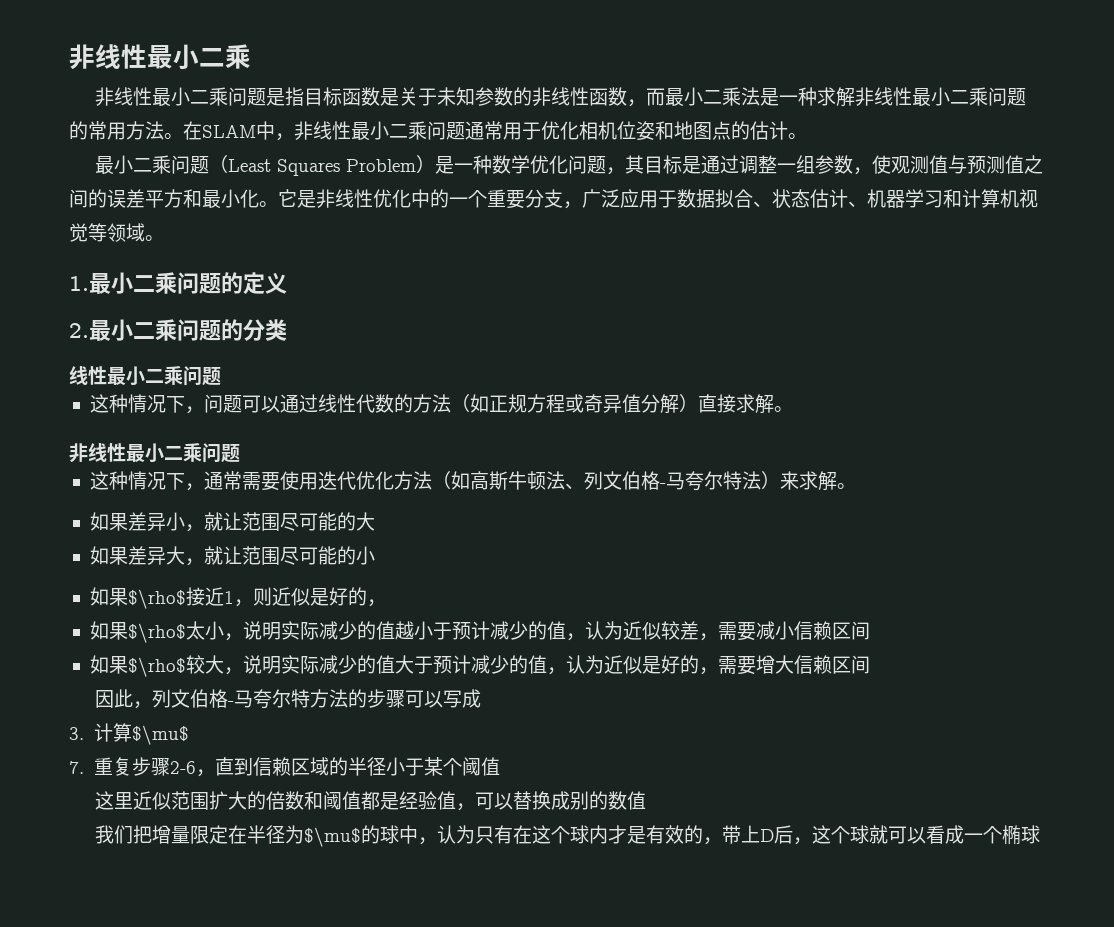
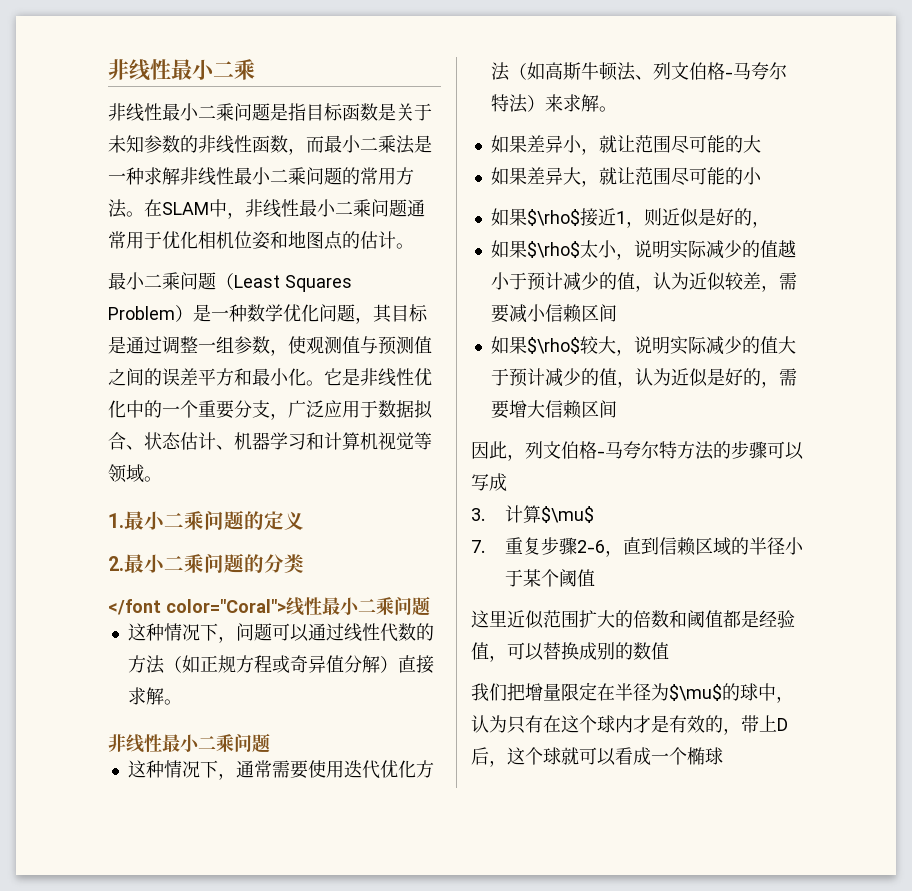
(287, 330) none -> [108,599,286,615] </font color="Coral">

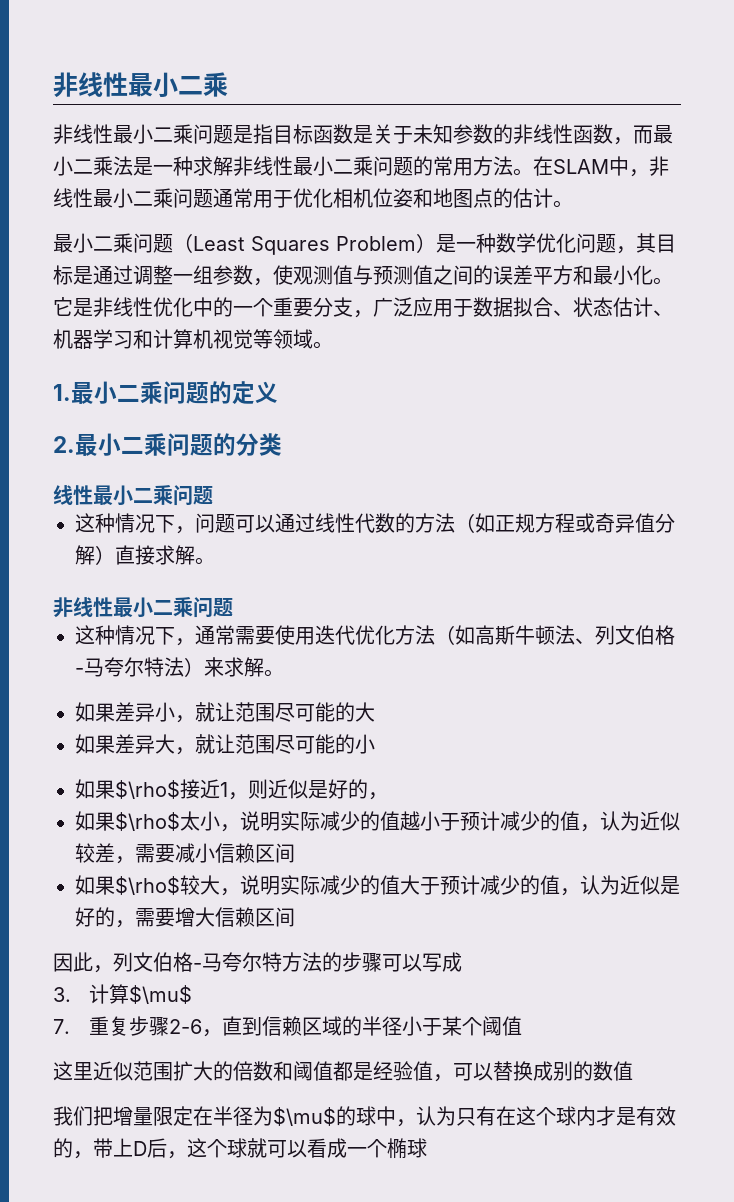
[108,599,286,615] </font color="Coral"> -> (282, 444) none

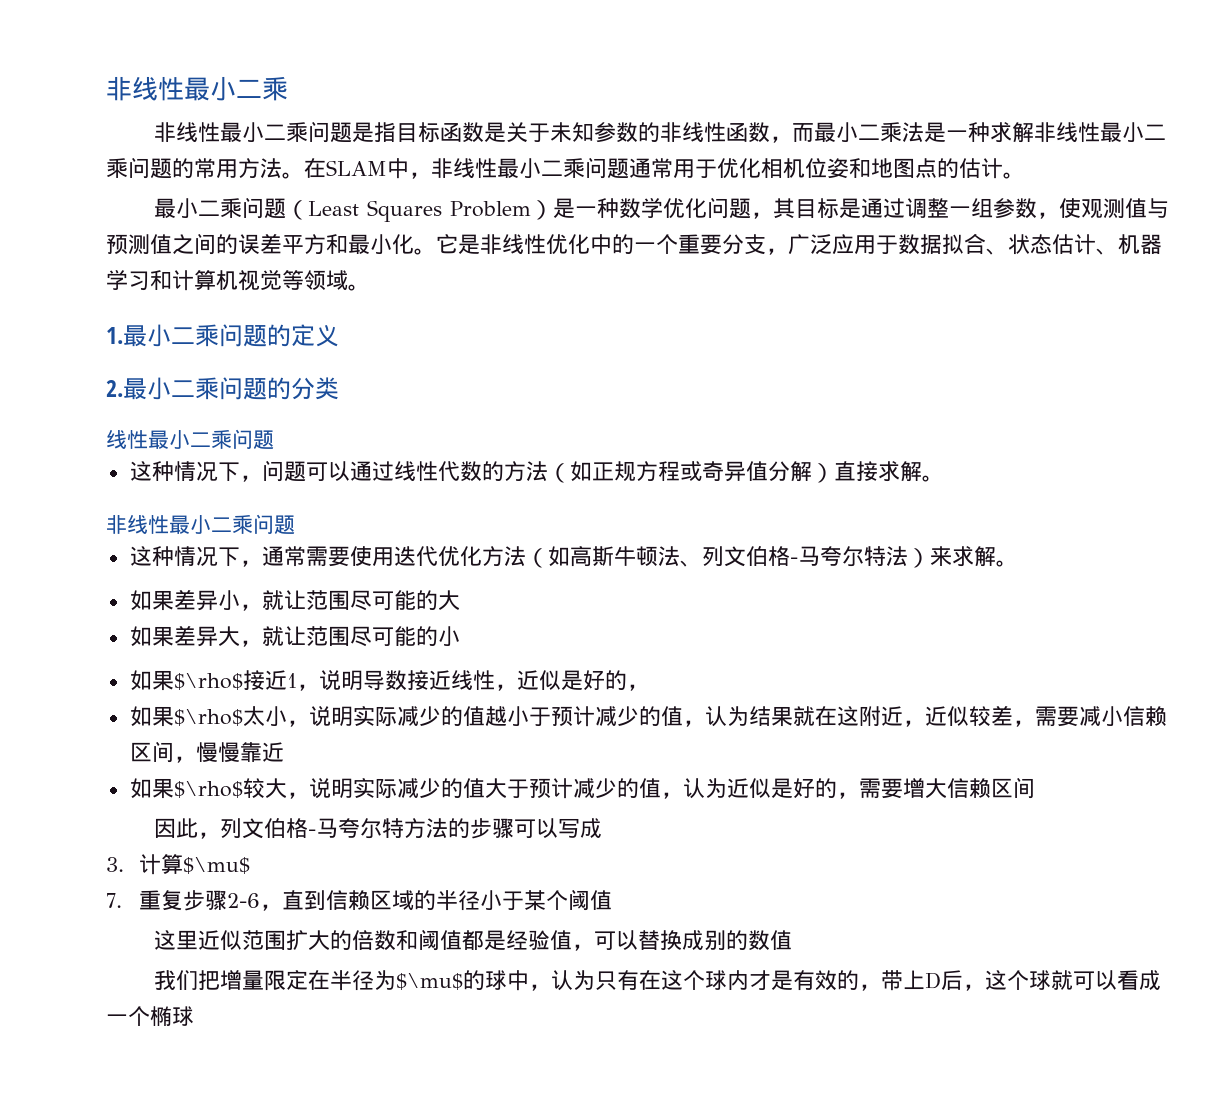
[248,779,268,799] 则 -> [318,670,517,691] 说明导数接近线性，
(640, 821) none -> [748,706,925,727] 结果就在这附近，
(295, 853) none -> [173,742,284,763] ，慢慢靠近

